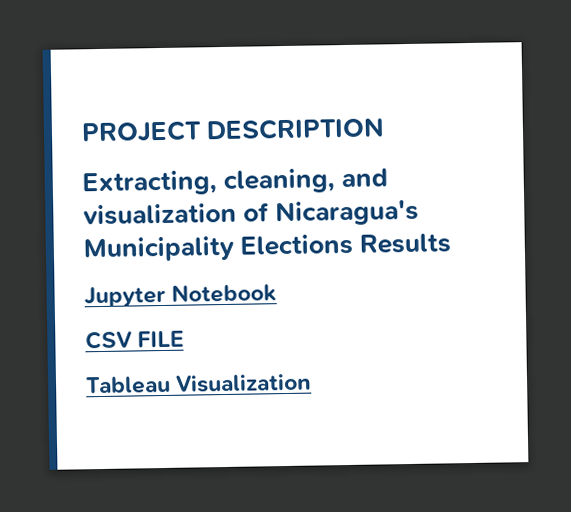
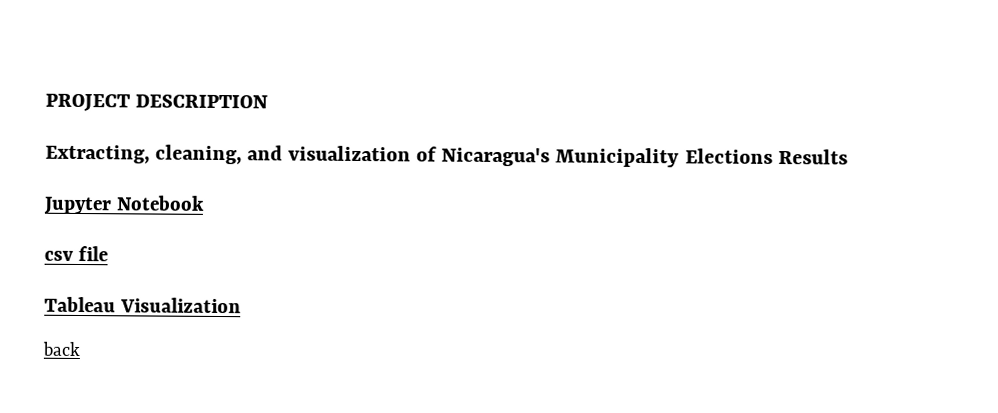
[85,330,185,350] CSV FILE -> [44,245,108,262] csv file
(313, 383) none -> [42,341,81,357] // back

